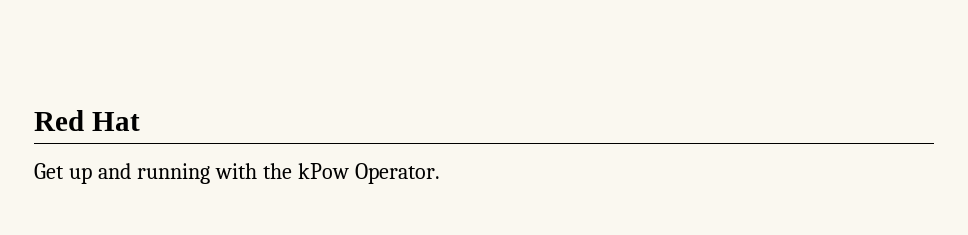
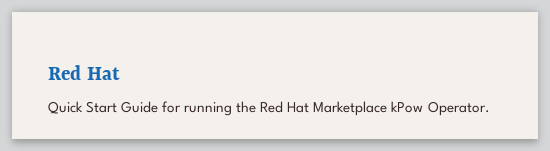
[34,163,292,184] Get up and running with the -> [48,101,388,116] Quick Start Guide for running the Red Hat Marketplace

